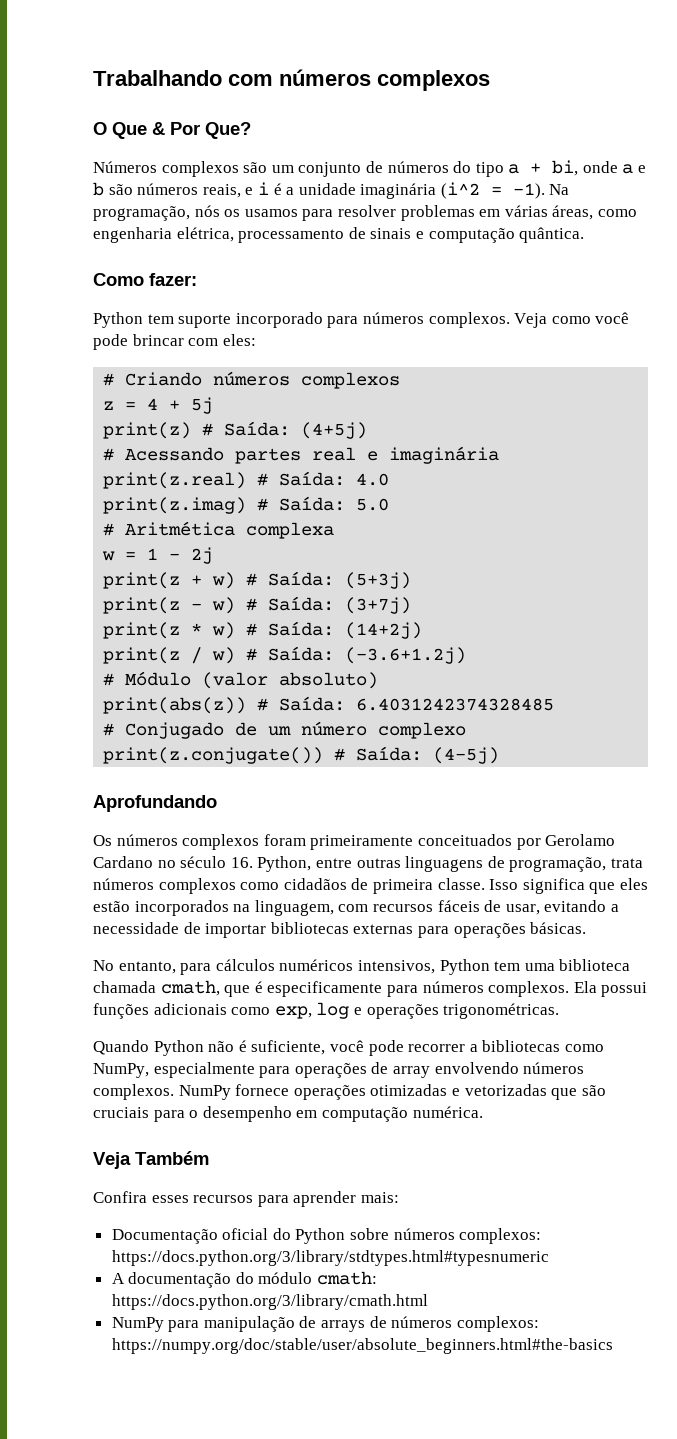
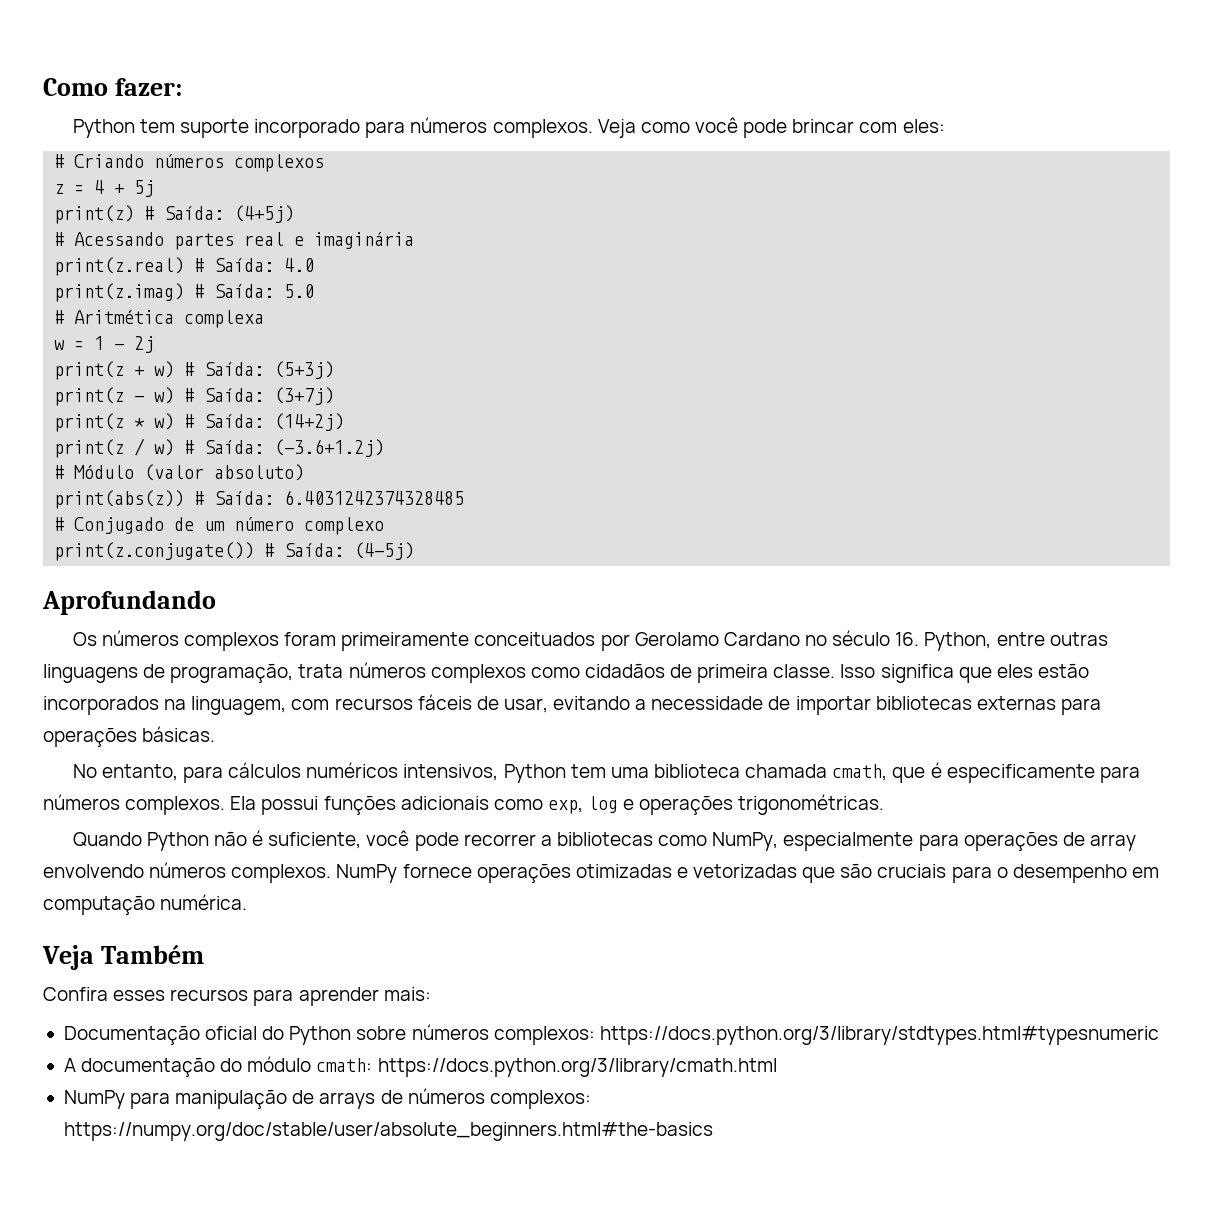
[93,69,490,91] [93,122,251,139] [93,160,647,177] [93,182,570,199] [93,205,637,221] [93,227,585,243] Trabalhando com números complexos // O Que & Por Que? // Números complexos são um conjunto de números do tipo a + bi, onde a e b são números reais, e i é a unidade imaginária (i^2 = -1). Na programação, nós os usamos para resolver problemas em várias áreas, como engenharia elétrica, processamento de sinais e computação quântica. // -> (43, 87) none

